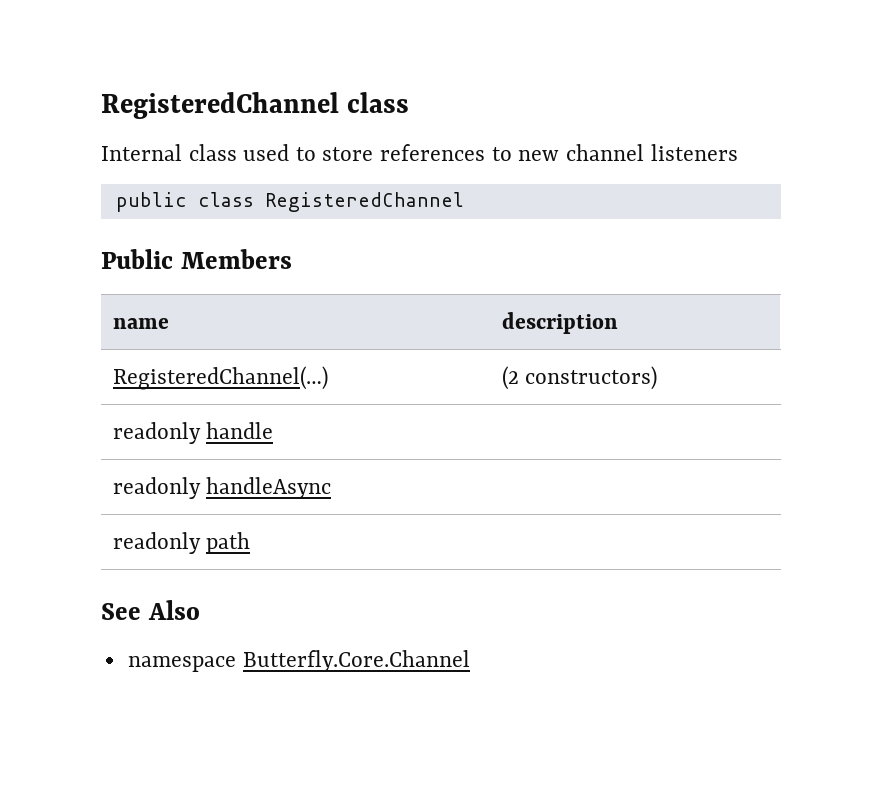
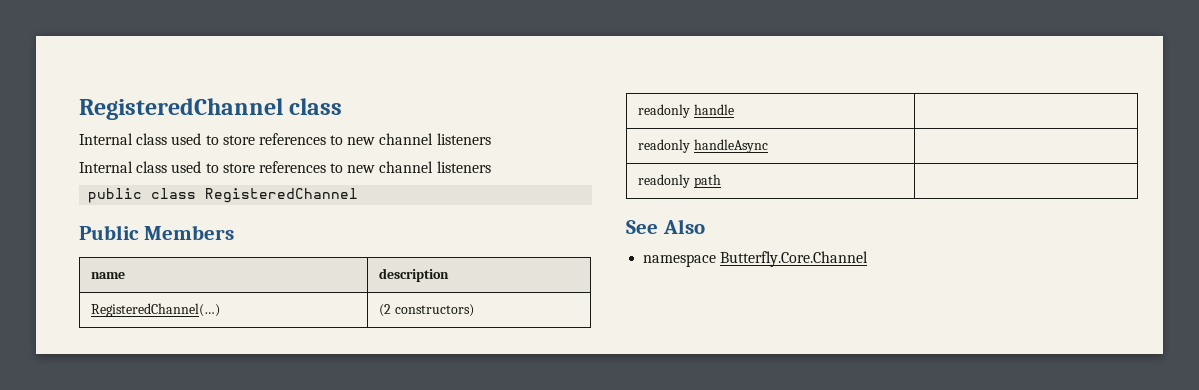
(738, 152) none -> [79,161,491,173] // Internal class used to store references to new channel listeners

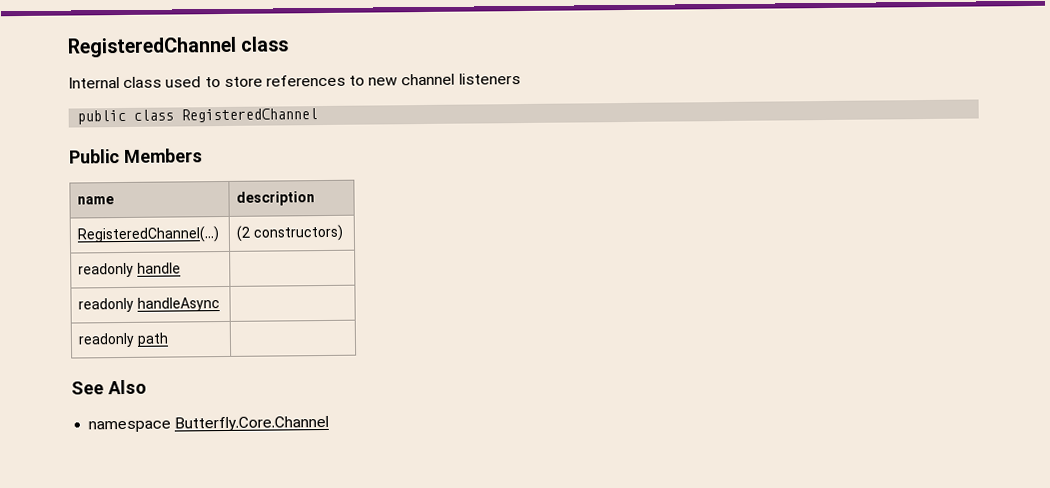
[79,161,491,173] // Internal class used to store references to new channel listeners -> (521, 79) none

